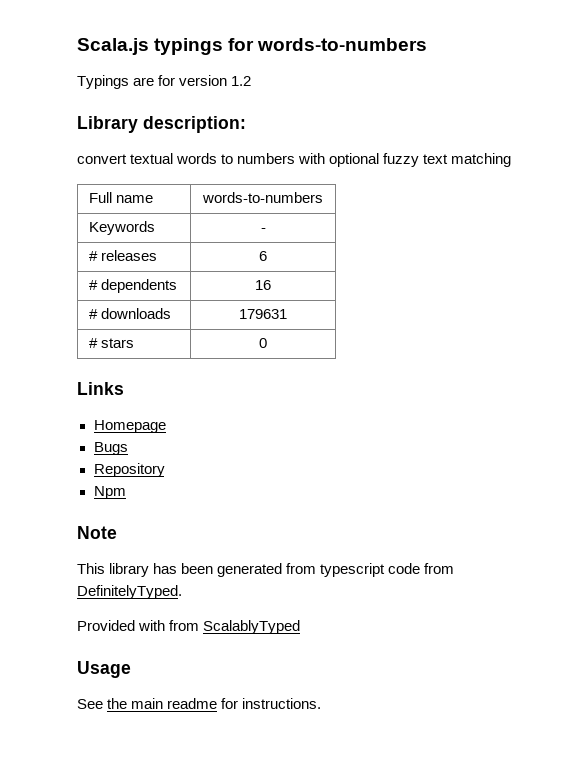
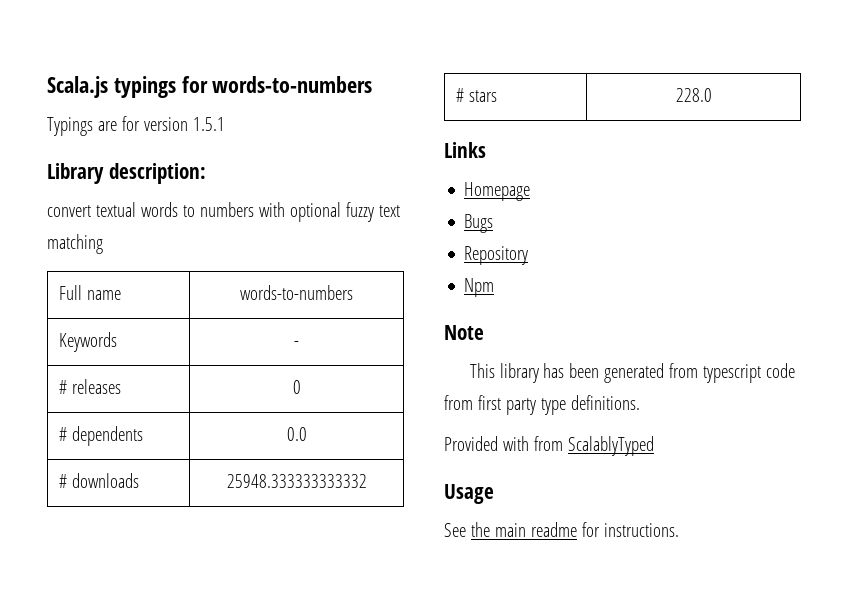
[231,76,252,86] 1.2 -> [192,117,225,131] 1.5.1
[259,251,267,261] 6 -> [292,380,301,394] 0
[254,280,271,290] 16 -> [286,427,307,441] 0.0
[238,309,287,319] 179631 -> [226,474,367,488] 25948.333333333332
[259,338,267,348] 0 -> [675,88,712,102] 228.0
[77,585,182,599] DefinitelyTyped. -> [477,395,640,415] first party type definitions.

